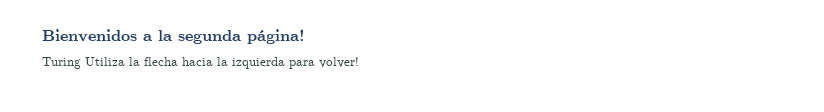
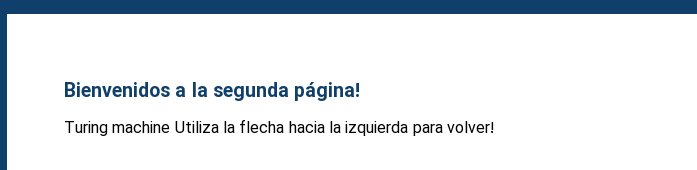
(81, 63) none -> [112,121,171,133] machine

